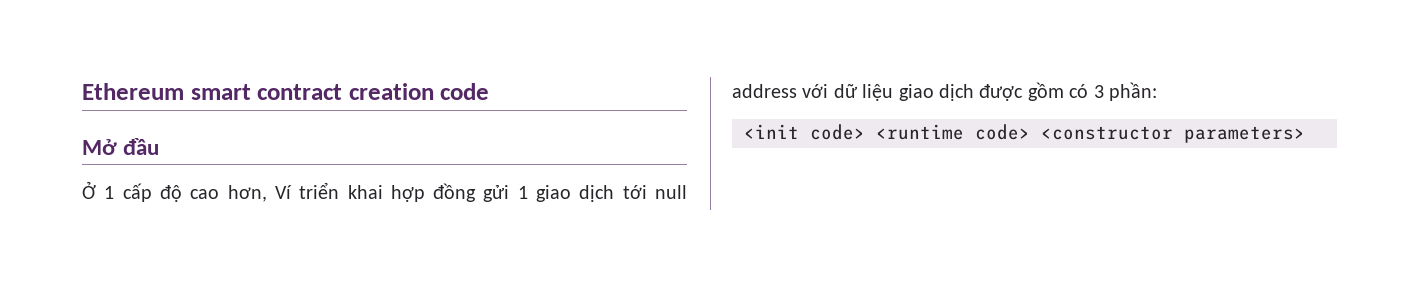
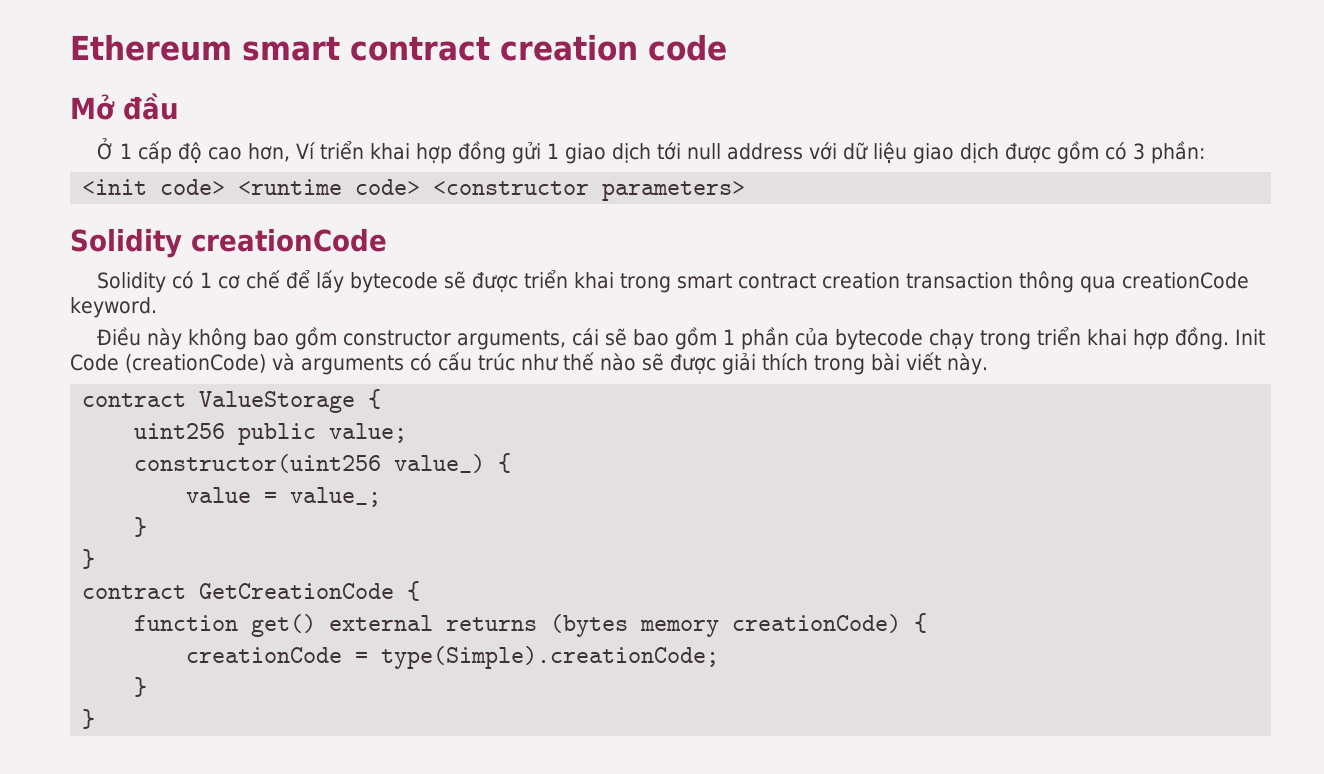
(1305, 134) none -> [70,228,387,258] [96,269,1249,293] [70,297,157,318] [96,326,1265,350] [70,352,988,375] [82,389,382,413] [134,423,408,445] [134,453,512,473] [186,487,382,507] [134,517,148,537] [82,549,96,569] [82,581,421,601] [134,613,928,637] [186,646,720,669] [134,677,148,697] [82,709,96,729] // Solidity creationCode // Solidity có 1 cơ chế để lấy bytecode sẽ được triển khai trong smart contract creation transaction thông qua creationCode keyword. // Điều này không bao gồm constructor arguments, cái sẽ bao gồm 1 phần của bytecode chạy trong triển khai hợp đồng. Init Code (creationCode) và arguments có cấu trúc như thế nào sẽ được giải thích trong bài viết này. // contract ValueStorage { // uint256 public value; // constructor(uint256 value_) { // value = value_; // } // } // contract GetCreationCode { // function get() external returns (bytes memory creationCode) { // creationCode = type(Simple).creationCode; // } // }

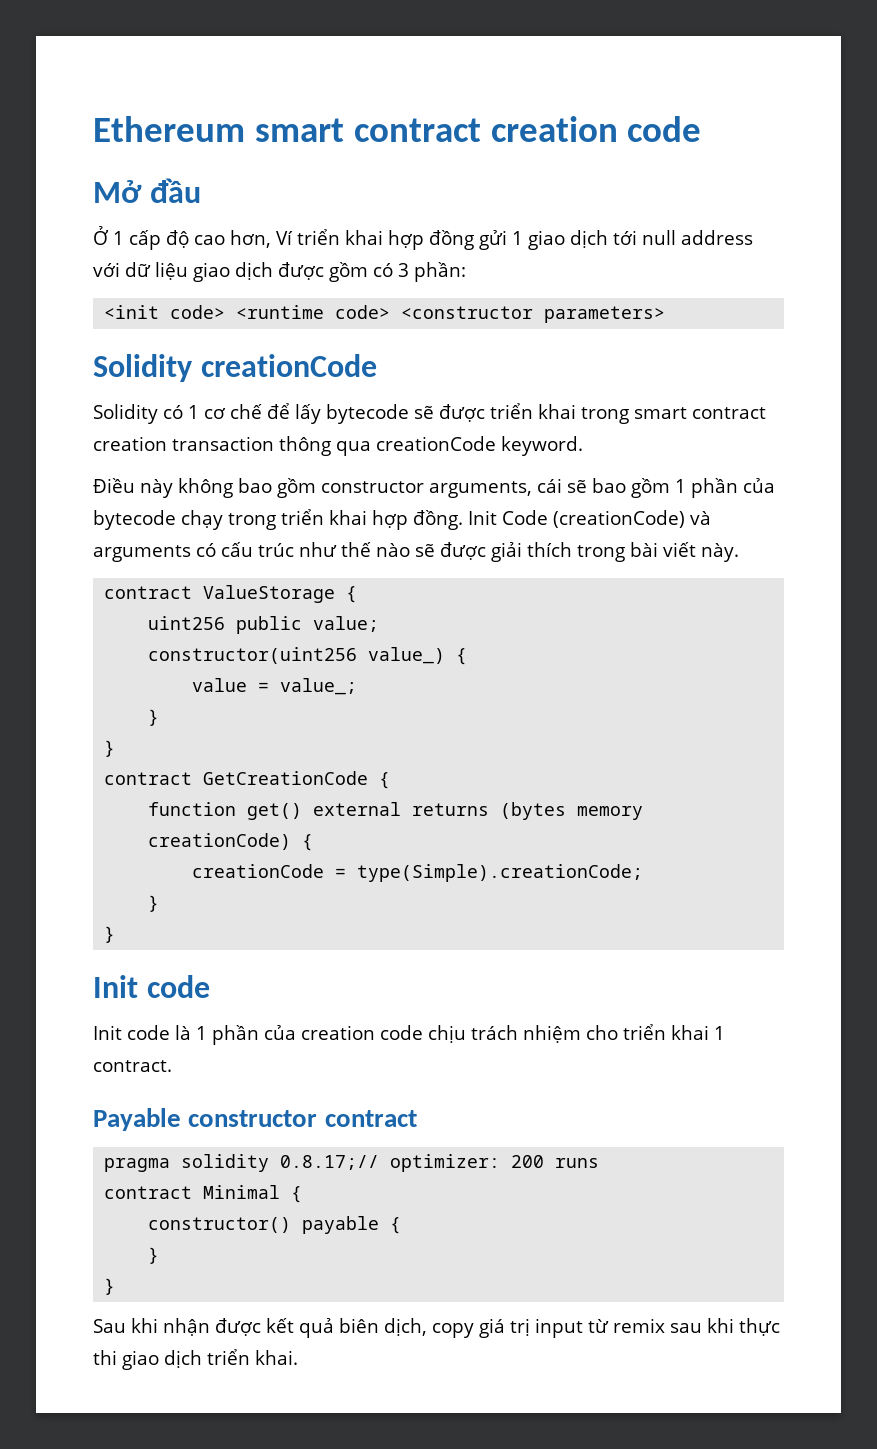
(96, 719) none -> [93,975,210,998] [93,1024,725,1045] [93,1060,172,1072] [93,1108,417,1131] [104,1154,600,1172] [104,1185,303,1203] [148,1216,402,1234] [148,1247,160,1264] [104,1278,116,1295] [93,1318,780,1338] [93,1349,298,1370] // Init code // Init code là 1 phần của creation code chịu trách nhiệm cho triển khai 1 contract. // Payable constructor contract // pragma solidity 0.8.17;// optimizer: 200 runs // contract Minimal { // constructor() payable { // } // } // Sau khi nhận được kết quả biên dịch, copy giá trị input từ remix sau khi thực thi giao dịch triển khai.

